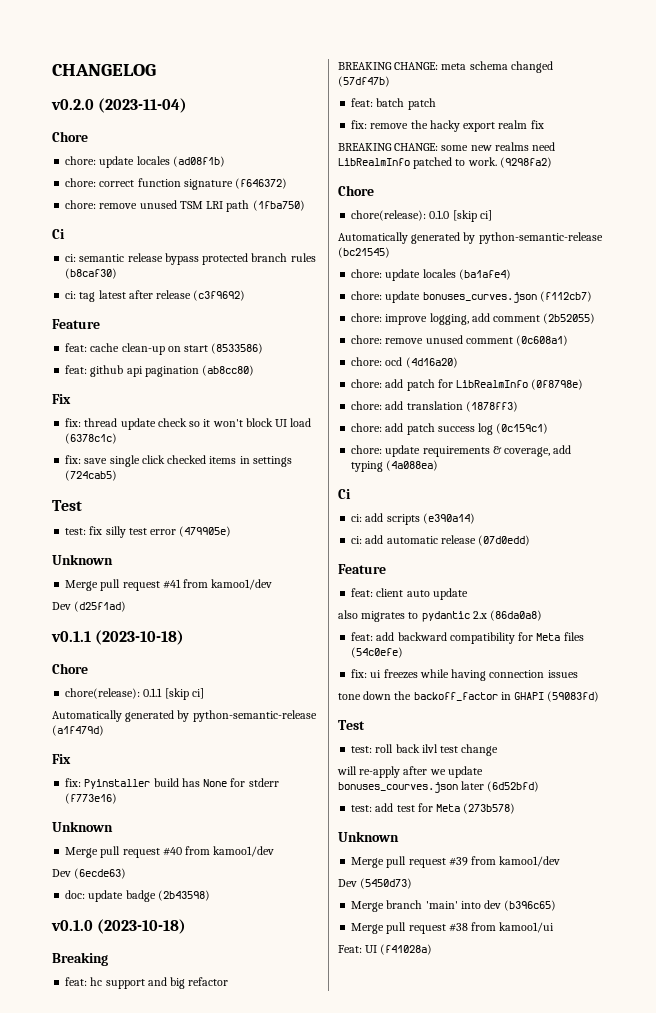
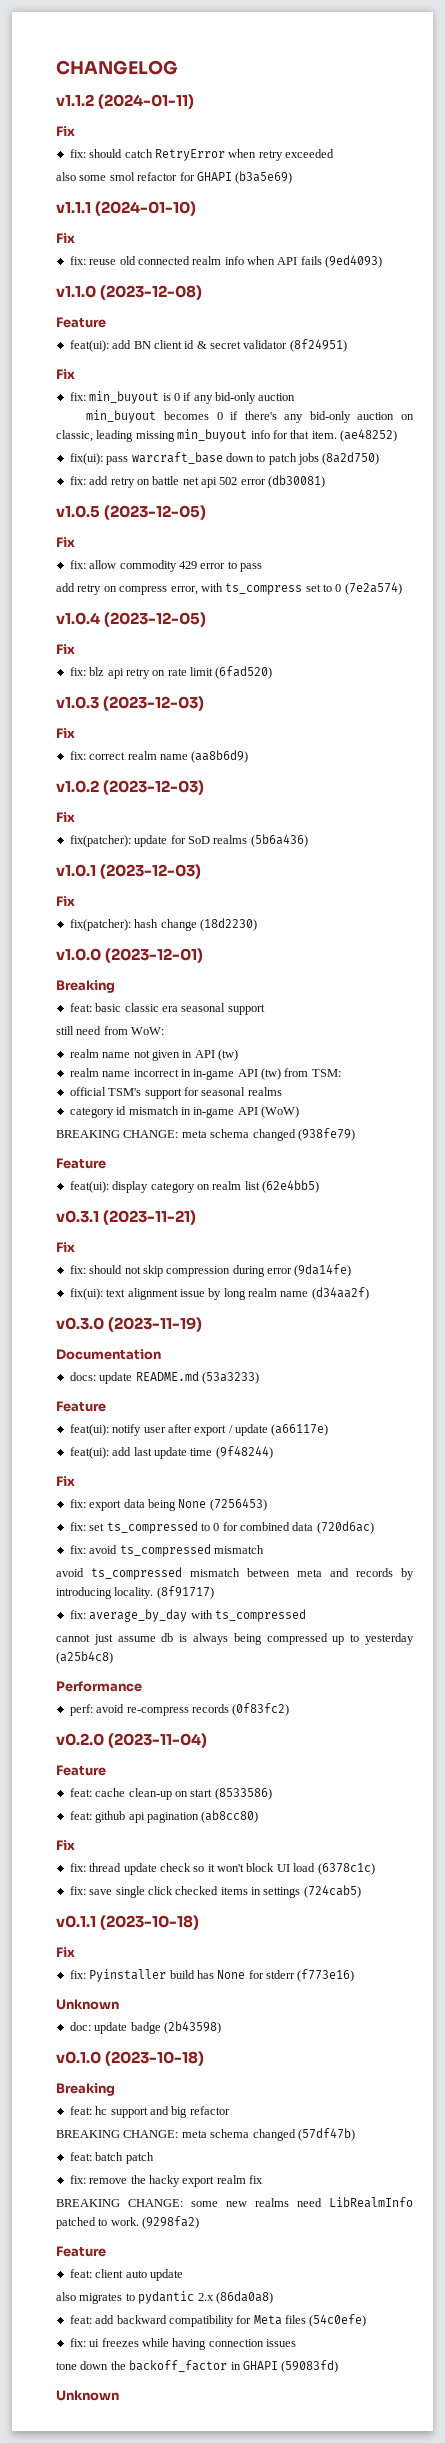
[51,98,188,113] [52,131,88,142] [65,156,225,168] [65,178,288,190] [65,200,305,212] [52,229,65,239] [65,253,316,265] [65,268,118,279] [65,290,246,302] v0.2.0 (2023-11-04) // Chore // chore: update locales (ad08f1b) // chore: correct function signature (f646372) // chore: remove unused TSM LRI path (1fba750) // Ci // ci: semantic release bypass protected branch rules (b8caf30) // ci: tag latest after release (c3f9692) -> [56,94,195,109] [56,126,75,136] [69,149,334,161] [56,171,293,184] [56,201,197,216] [56,233,75,243] [69,255,383,268] [56,285,203,300] [56,317,106,328] [69,339,347,352] [56,369,75,379] [69,391,296,404] [86,410,414,423] [56,429,397,442] [69,452,380,465] [69,475,326,488] [56,505,207,520] [56,537,75,547] [69,560,262,572] [56,582,402,595] [56,612,207,627] [56,644,75,654] [69,666,273,679] [56,696,205,711] [56,728,75,738] [69,750,249,763] [56,780,205,795] [56,812,75,822] [69,834,308,847] [56,864,202,879] [56,896,75,906] [69,918,257,931] [56,948,204,963] [56,980,115,993] [69,1003,265,1015] [56,1026,165,1035] [69,1049,238,1061] [69,1068,341,1080] [69,1087,282,1099] [69,1106,299,1118] [56,1128,355,1141] [56,1158,106,1169] [69,1180,319,1193] [56,1210,197,1225] [56,1242,75,1252] [69,1264,352,1277] [69,1287,369,1300] [56,1317,203,1332] [56,1349,161,1360] [69,1371,259,1384] [56,1401,106,1412] [69,1424,329,1436] [69,1446,273,1459] [56,1476,75,1486] [69,1498,267,1511] [69,1521,374,1534] [69,1544,264,1557] [56,1567,414,1580] [56,1586,214,1599] [69,1609,306,1622] [56,1633,415,1645] [56,1651,113,1664] [56,1681,142,1692] [69,1703,290,1716] [56,1733,208,1748] v1.1.2 (2024-01-11) // Fix // fix: should catch RetryError when retry exceeded // also some smol refactor for GHAPI (b3a5e69) // v1.1.1 (2024-01-10) // Fix // fix: reuse old connected realm info when API fails (9ed4093) // v1.1.0 (2023-12-08) // Feature // feat(ui): add BN client id & secret validator (8f24951) // Fix // fix: min_buyout is 0 if any bid-only auction // min_buyout becomes 0 if there's any bid-only auction on classic, leading missing min_buyout info for that item. (ae48252) // fix(ui): pass warcraft_base down to patch jobs (8a2d750) // fix: add retry on battle net api 502 error (db30081) // v1.0.5 (2023-12-05) // Fix // fix: allow commodity 429 error to pass // add retry on compress error, with ts_compress set to 0 (7e2a574) // v1.0.4 (2023-12-05) // Fix // fix: blz api retry on rate limit (6fad520) // v1.0.3 (2023-12-03) // Fix // fix: correct realm name (aa8b6d9) // v1.0.2 (2023-12-03) // Fix // fix(patcher): update for SoD realms (5b6a436) // v1.0.1 (2023-12-03) // Fix // fix(patcher): hash change (18d2230) // v1.0.0 (2023-12-01) // Breaking // feat: basic classic era seasonal support // still need from WoW: // realm name not given in API (tw) // realm name incorrect in in-game API (tw) from TSM: // official TSM's support for seasonal realms // category id mismatch in in-game API (WoW) // BREAKING CHANGE: meta schema changed (938fe79) // Feature // feat(ui): display category on realm list (62e4bb5) // v0.3.1 (2023-11-21) // Fix // fix: should not skip compression during error (9da14fe) // fix(ui): text alignment issue by long realm name (d34aa2f) // v0.3.0 (2023-11-19) // Documentation // docs: update README.md (53a3233) // Feature // feat(ui): notify user after export / update (a66117e) // feat(ui): add last update time (9f48244) // Fix // fix: export data being None (7256453) // fix: set ts_compressed to 0 for combined data (720d6ac) // fix: avoid ts_compressed mismatch // avoid ts_compressed mismatch between meta and records by introducing locality. (8f91717) // fix: average_by_day with ts_compressed // cannot just assume db is always being compressed up to yesterday (a25b4c8) // Performance // perf: avoid re-compress records (0f83fc2) // v0.2.0 (2023-11-04)
[52,500,82,511] [65,526,232,538] [52,554,113,565] [65,579,273,591] [52,601,127,612] [51,630,185,645] [52,663,88,674] [65,688,204,700] [52,710,317,722] [52,725,104,736] Test // test: fix silly test error (479905e) // Unknown // Merge pull request #41 from kamoo1/dev // Dev (d25f1ad) // v0.1.1 (2023-10-18) // Chore // chore(release): 0.1.1 [skip ci] // Automatically generated by python-semantic-release (a1f479d) -> [56,1915,200,1930] v0.1.1 (2023-10-18)
[65,846,275,858] [52,868,127,879] // Merge pull request #40 from kamoo1/dev // Dev (6ecde63) -> (119, 2004) none
[338,185,374,196] [351,210,492,222] [338,232,603,244] [338,247,390,258] [351,269,511,281] [351,291,592,303] [351,313,596,325] [351,335,569,346] [351,357,458,368] [351,379,584,391] [351,401,518,412] [351,423,549,435] [351,445,572,457] [351,460,439,472] [338,489,351,499] [351,513,475,525] [351,535,531,546] // Chore // chore(release): 0.1.0 [skip ci] // Automatically generated by python-semantic-release (bc21545) // chore: update locales (ba1afe4) // chore: update bonuses_curves.json (f112cb7) // chore: improve logging, add comment (2b52055) // chore: remove unused comment (0c608a1) // chore: ocd (4d16a20) // chore: add patch for LibRealmInfo (0f8798e) // chore: add translation (1878ff3) // chore: add patch success log (0c159c1) // chore: update requirements & coverage, add typing (4a088ea) // Ci // ci: add scripts (e390a14) // ci: add automatic release (07d0edd) -> (200, 2222) none
[338,720,365,730] [351,744,499,756] [337,766,483,778] [338,781,540,793] [351,803,516,814] [338,831,399,842] [351,856,561,868] [338,878,413,889] [351,900,557,912] [351,922,555,934] [338,944,433,955] Test // test: roll back ilvl test change // will re-apply after we update bonuses_courves.json later (6d52bfd) // test: add test for Meta (273b578) // Unknown // Merge pull request #39 from kamoo1/dev // Dev (5450d73) // Merge branch 'main' into dev (b396c65) // Merge pull request #38 from kamoo1/ui // Feat: UI (f41028a) -> [56,2390,119,2401] Unknown

